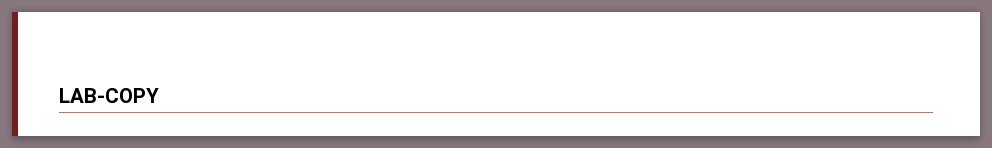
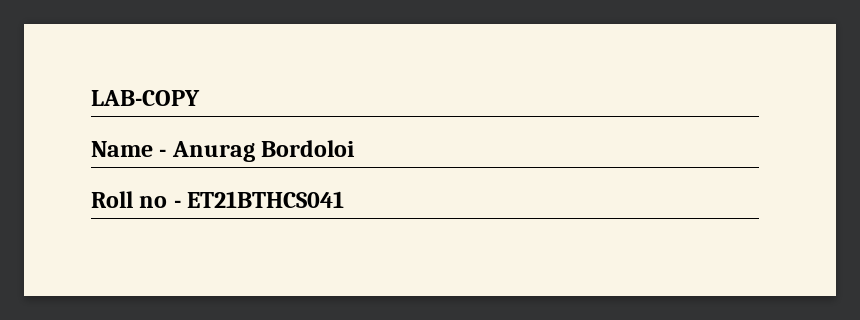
(159, 95) none -> [91,140,356,162] [91,191,345,208] // Name - Anurag Bordoloi // Roll no - ET21BTHCS041

